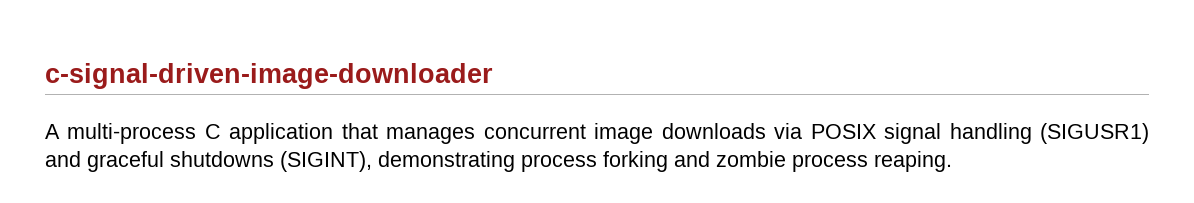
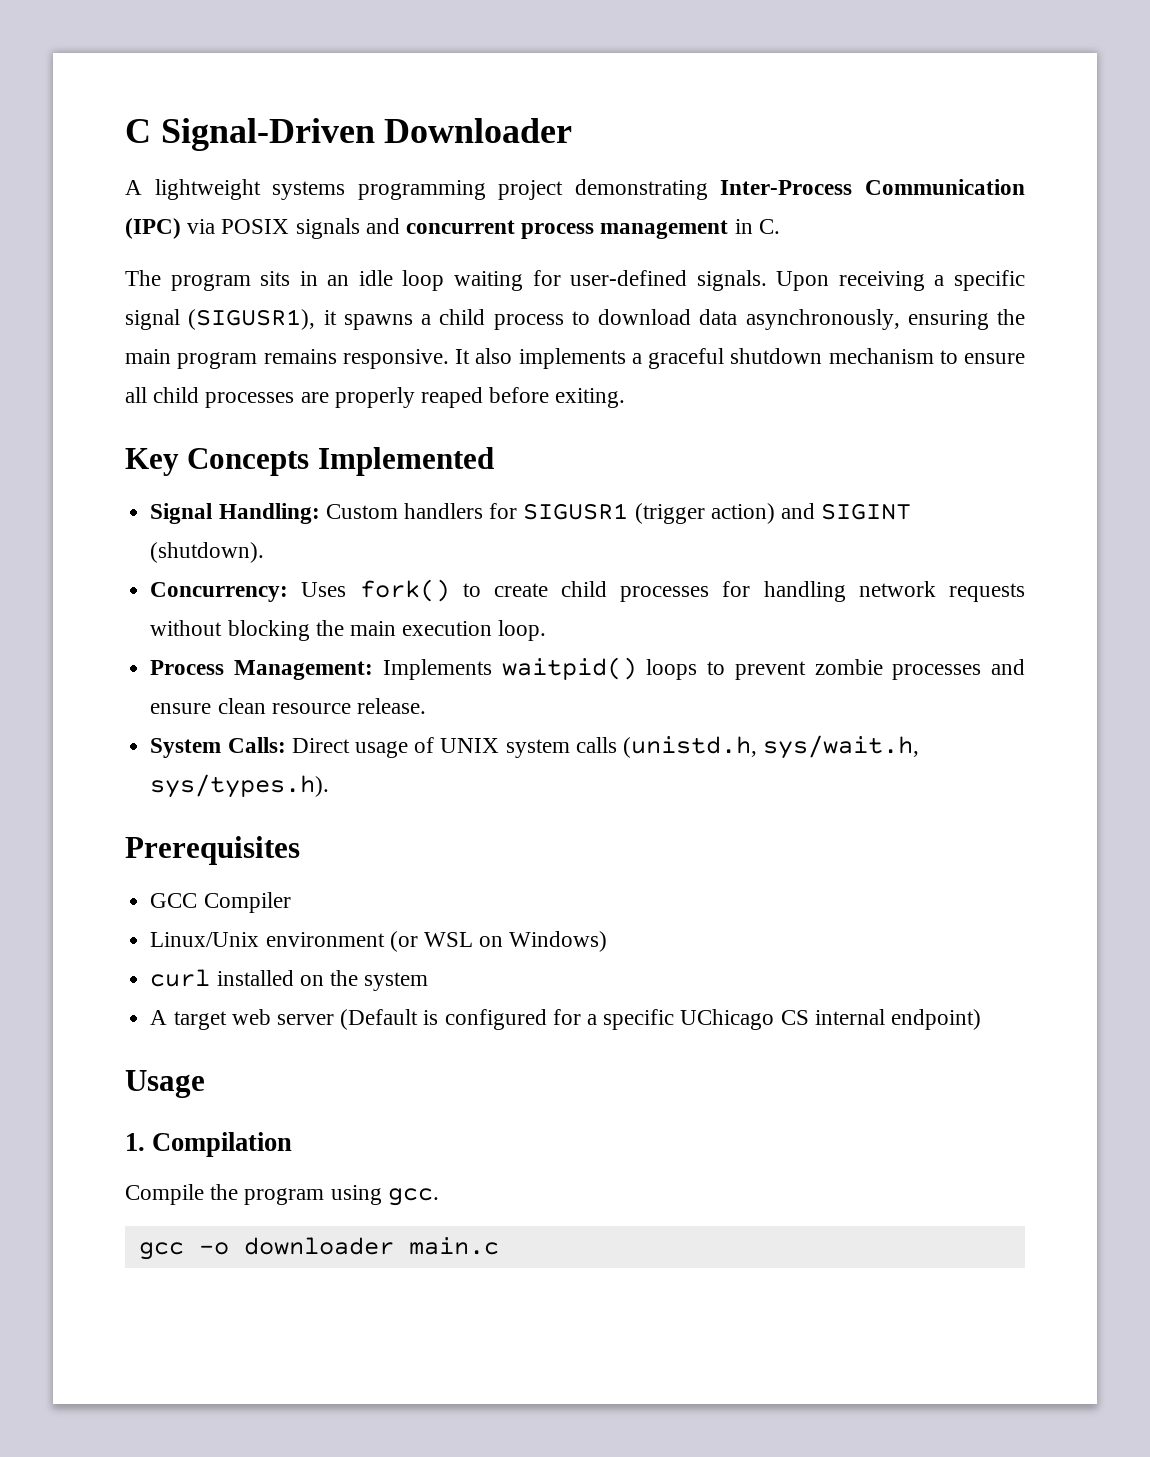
[45,63,493,89] [45,123,1149,144] [45,151,952,172] c-signal-driven-image-downloader // A multi-process C application that manages concurrent image downloads via POSIX signal handling (SIGUSR1) and graceful shutdowns (SIGINT), demonstrating process forking and zombie process reaping. -> [125,118,573,151] [125,179,1025,200] [125,218,780,239] [125,270,1025,291] [125,309,1025,330] [125,348,1025,369] [125,387,626,408] [125,447,494,476] [150,503,912,524] [150,542,265,563] [150,579,1025,602] [150,620,547,641] [150,657,1025,680] [150,698,426,714] [150,735,920,759] [150,774,330,798] [125,836,300,865] [150,892,291,913] [150,931,608,952] [150,969,429,991] [150,1009,982,1030] [125,1070,205,1098] [125,1132,293,1157] [125,1184,439,1206] [138,1237,499,1260] C Signal-Driven Downloader // A lightweight systems programming project demonstrating Inter-Process Communication (IPC) via POSIX signals and concurrent process management in C. // The program sits in an idle loop waiting for user-defined signals. Upon receiving a specific signal (SIGUSR1), it spawns a child process to download data asynchronously, ensuring the main program remains responsive. It also implements a graceful shutdown mechanism to ensure all child processes are properly reaped before exiting. // Key Concepts Implemented // Signal Handling: Custom handlers for SIGUSR1 (trigger action) and SIGINT (shutdown). // Concurrency: Uses fork() to create child processes for handling network requests without blocking the main execution loop. // Process Management: Implements waitpid() loops to prevent zombie processes and ensure clean resource release. // System Calls: Direct usage of UNIX system calls (unistd.h, sys/wait.h, sys/types.h). // Prerequisites // GCC Compiler // Linux/Unix environment (or WSL on Windows) // curl installed on the system // A target web server (Default is configured for a specific UChicago CS internal endpoint) // Usage // 1. Compilation // Compile the program using gcc. // gcc -o downloader main.c

